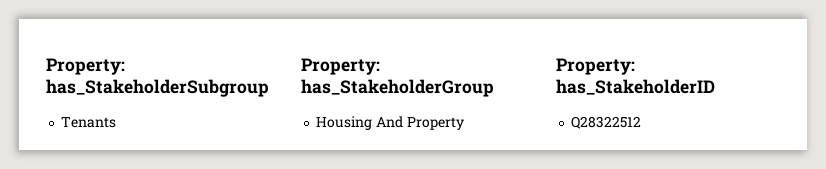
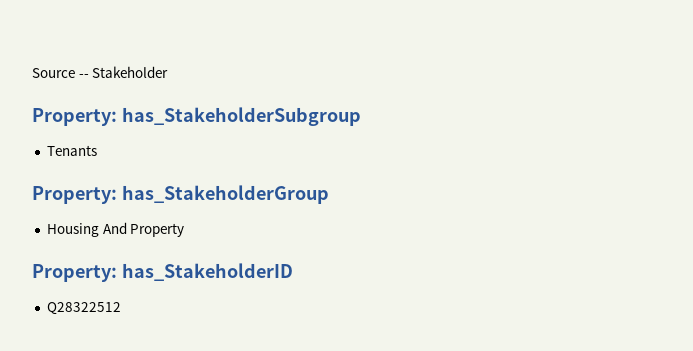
(46, 66) none -> [32,66,169,78] Source -- Stakeholder //

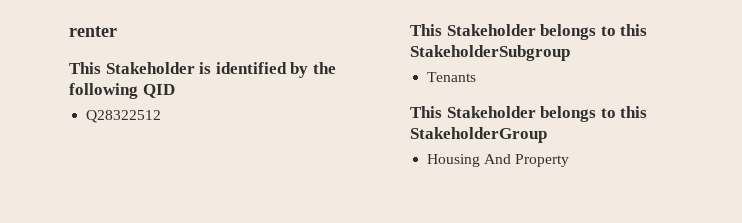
[32,66,169,78] [32,107,361,126] [46,145,97,156] [32,185,329,204] Source -- Stakeholder // Property: has_StakeholderSubgroup // Tenants // Property: has_StakeholderGroup -> [69,26,117,37] [69,62,336,78] [69,83,175,99] [86,110,162,123] [410,24,648,40] [410,45,570,61] [427,72,477,82] [410,106,648,122] [410,127,547,143] renter // This Stakeholder is identified by the following QID // Q28322512 // This Stakeholder belongs to this StakeholderSubgroup // Tenants // This Stakeholder belongs to this StakeholderGroup
[32,263,293,282] [46,302,121,315] // Property: has_StakeholderID // Q28322512 -> (570, 160) none

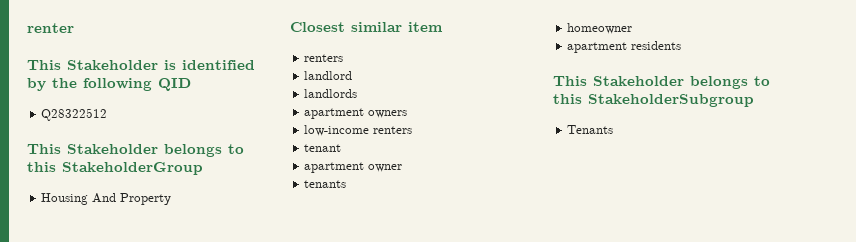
[410,45,570,61] [427,72,477,82] [410,106,648,122] [410,127,547,143] [427,154,570,167] StakeholderSubgroup // Tenants // This Stakeholder belongs to this StakeholderGroup // Housing And Property -> [62,162,203,175] [41,193,172,205] [290,22,443,32] [304,54,344,62] [304,71,353,80] [304,89,358,98] [304,108,408,119] [304,125,413,136] [304,144,342,152] [304,162,403,173] [304,180,347,188] [567,23,633,34] [567,41,682,53] [553,76,770,89] [553,94,754,107] [567,125,614,134] StakeholderGroup // Housing And Property // Closest similar item // renters // landlord // landlords // apartment owners // low-income renters // tenant // apartment owner // tenants // homeowner // apartment residents // This Stakeholder belongs to this StakeholderSubgroup // Tenants

